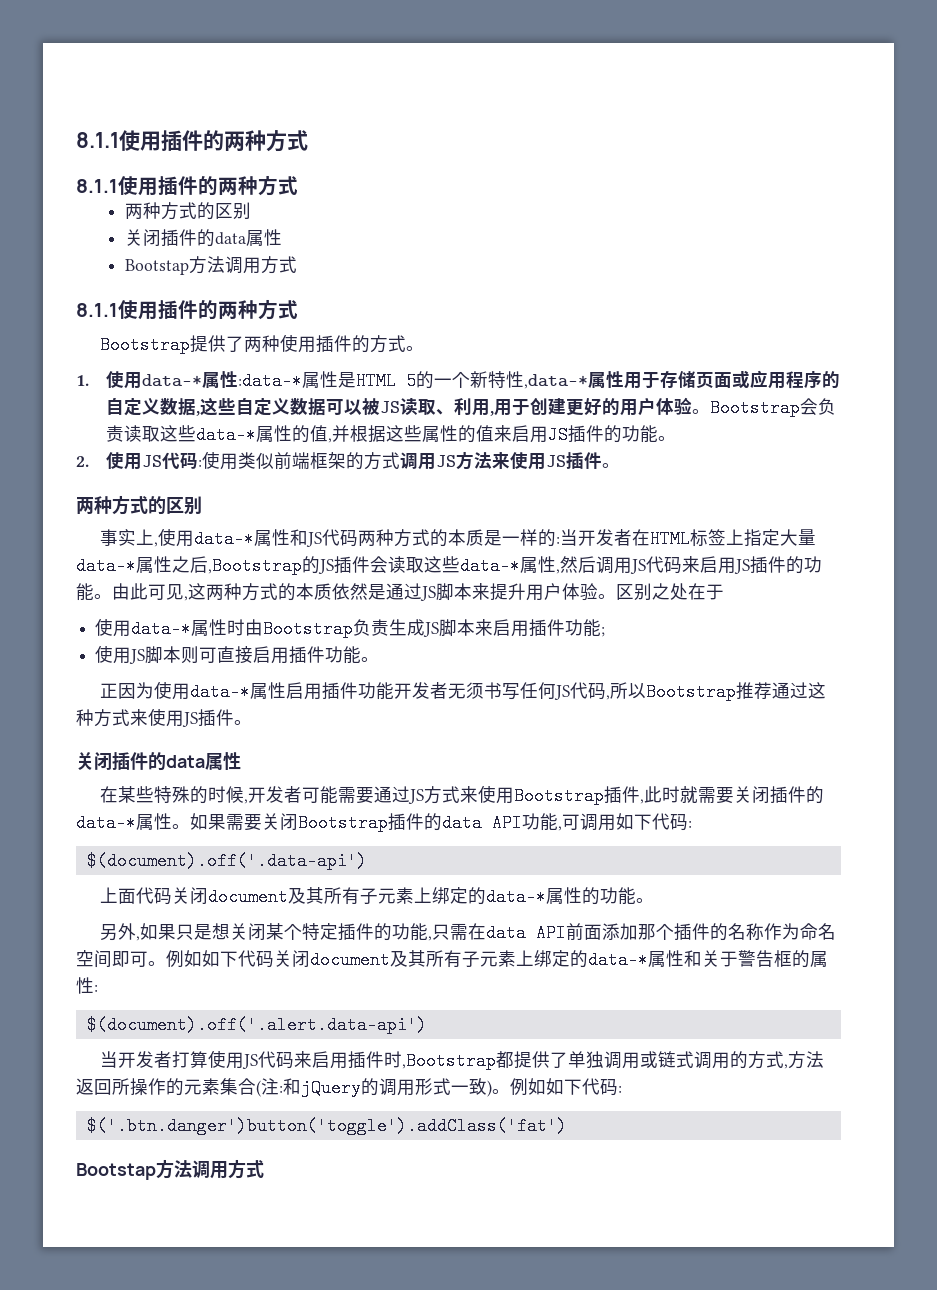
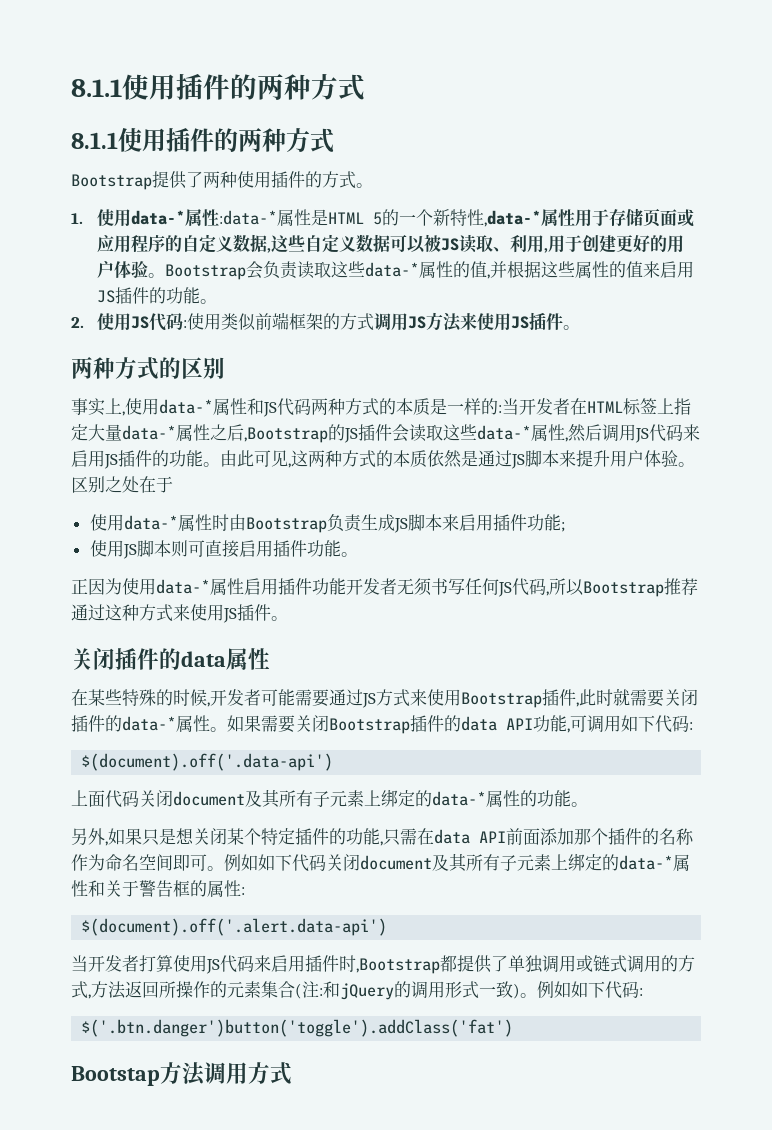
[125,202,252,220] [125,229,283,247] [125,256,298,275] [76,299,298,320] // 两种方式的区别 // 关闭插件的data属性 // Bootstap方法调用方式 // 8.1.1使用插件的两种方式 -> (334, 140) none

